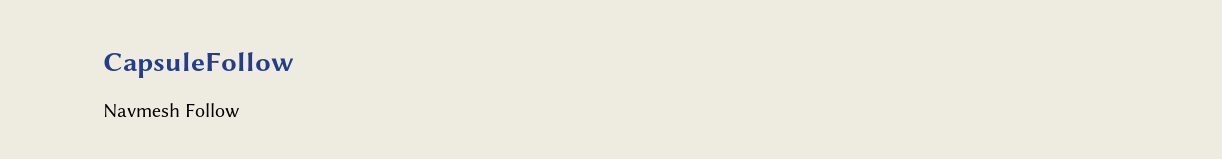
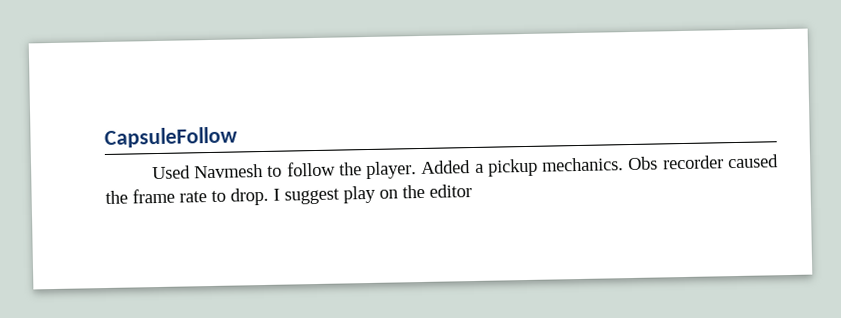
[103,103,241,118] Navmesh Follow -> [151,154,779,180] [105,184,472,206] Used Navmesh to follow the player. Added a pickup mechanics. Obs recorder caused the frame rate to drop. I suggest play on the editor

